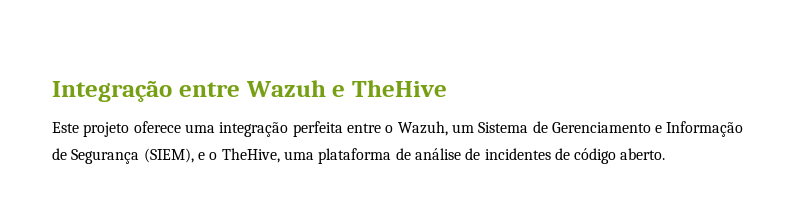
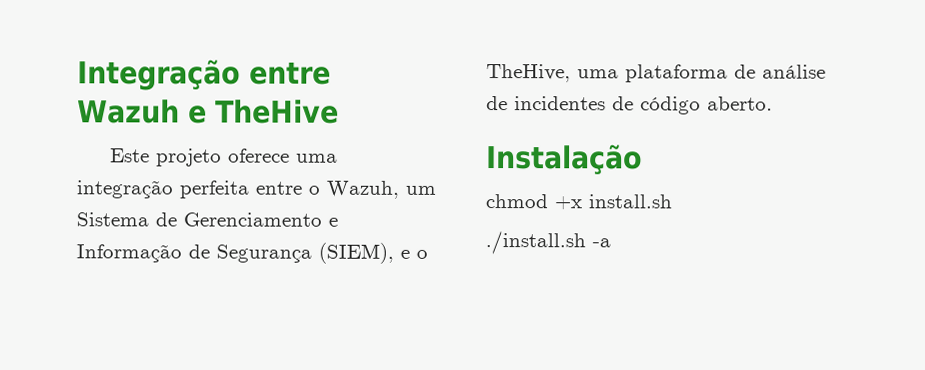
(666, 154) none -> [486,144,643,175] [485,194,672,210] [485,231,611,255] // Instalação // chmod +x install.sh // ./install.sh -a

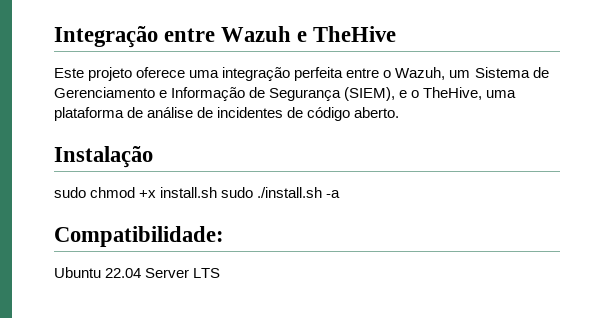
(643, 159) none -> [54,187,86,198] sudo
(672, 201) // -> [221,187,254,198] sudo
(611, 243) none -> [54,226,224,247] [54,267,221,278] // Compatibilidade: // Ubuntu 22.04 Server LTS

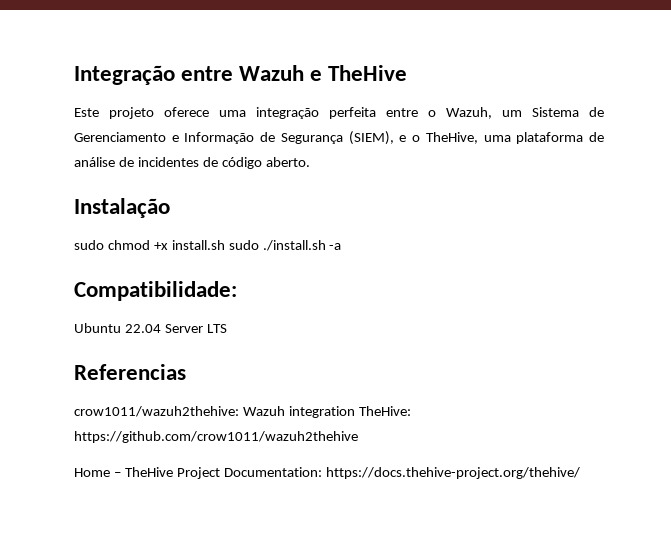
(221, 273) none -> [74,364,186,380] [74,406,411,418] [74,431,358,443] [74,467,580,479] // Referencias // crow1011/wazuh2thehive: Wazuh integration TheHive: https://github.com/crow1011/wazuh2thehive // Home – TheHive Project Documentation: https://docs.thehive-project.org/thehive/

